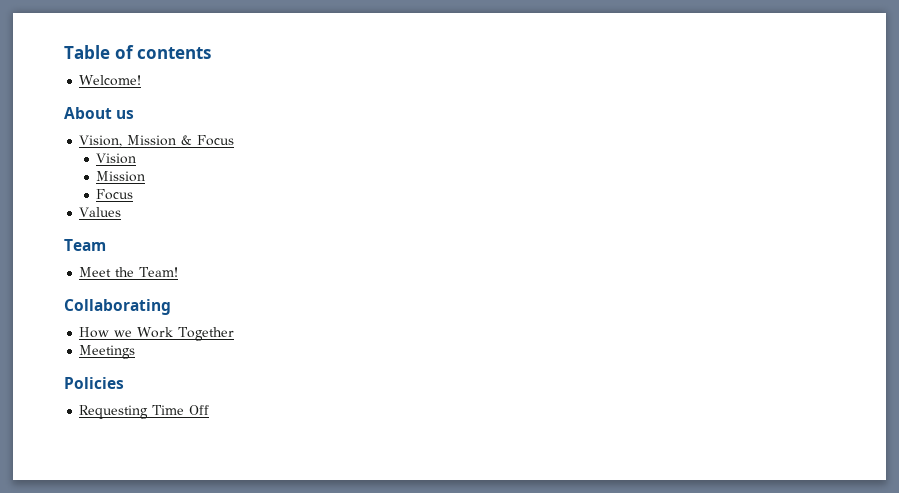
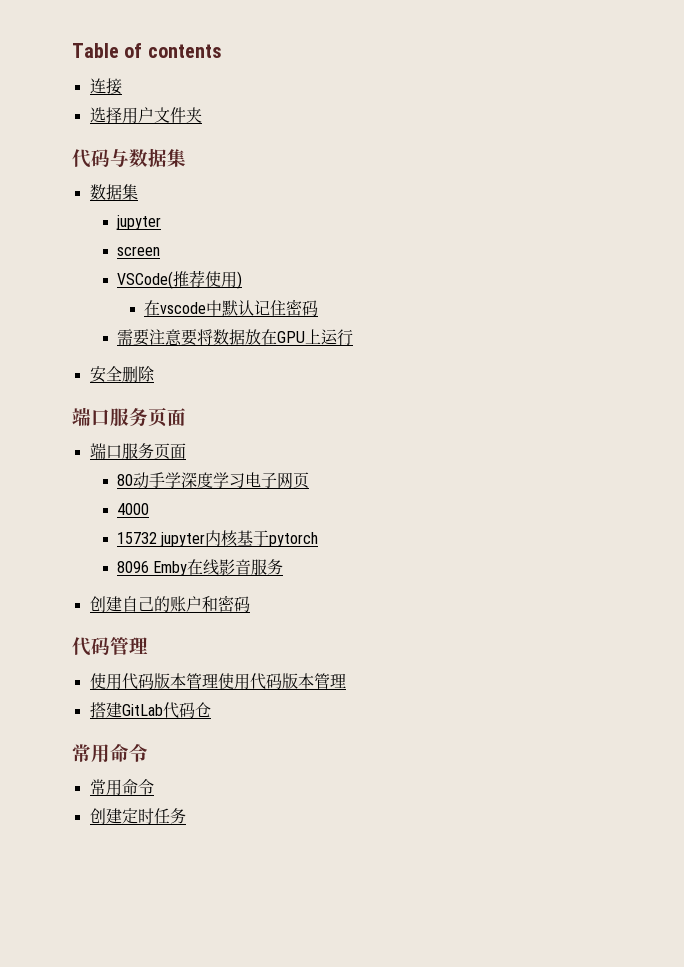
[79,75,142,86] [64,107,135,119] [79,135,235,147] [96,153,137,164] [96,171,146,182] [96,189,134,200] [79,207,122,217] [64,239,106,251] [79,267,179,277] [64,299,171,315] [79,327,235,341] [79,345,136,359] [64,377,124,389] [79,405,210,419] Welcome! // About us // Vision, Mission & Focus // Vision // Mission // Focus // Values // Team // Meet the Team! // Collaborating // How we Work Together // Meetings // Policies // Requesting Time Off -> [89,78,122,95] [89,107,202,124] [72,148,186,168] [89,184,138,200] [115,215,161,230] [116,246,160,256] [116,270,242,289] [144,299,319,316] [116,329,353,346] [89,366,155,383] [72,407,186,427] [89,443,186,460] [116,472,309,489] [116,503,149,515] [116,530,319,547] [116,559,284,576] [89,595,250,612] [72,637,148,656] [89,673,346,690] [89,702,211,719] [72,743,148,763] [89,779,154,796] [89,808,186,824] 连接 // 选择用户文件夹 // 代码与数据集 // 数据集 // jupyter // screen // VSCode(推荐使用) // 在vscode中默认记住密码 // 需要注意要将数据放在GPU上运行 // 安全删除 // 端口服务页面 // 端口服务页面 // 80动手学深度学习电子网页 // 4000 // 15732 jupyter内核基于pytorch // 8096 Emby在线影音服务 // 创建自己的账户和密码 // 代码管理 // 使用代码版本管理使用代码版本管理 // 搭建GitLab代码仓 // 常用命令 // 常用命令 // 创建定时任务

